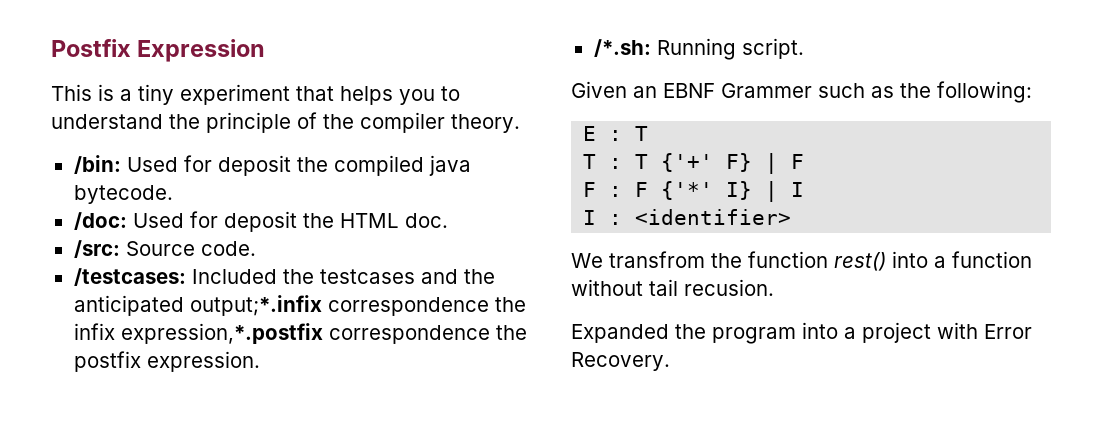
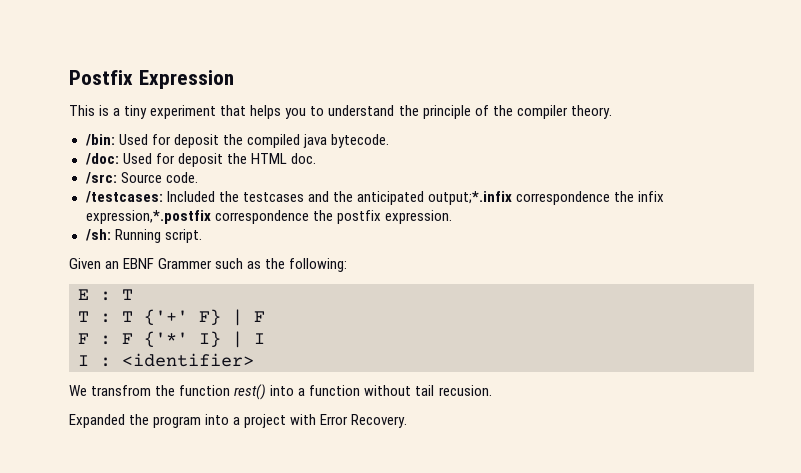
[593,39,651,57] /*.sh: -> [85,229,111,241] /sh:

